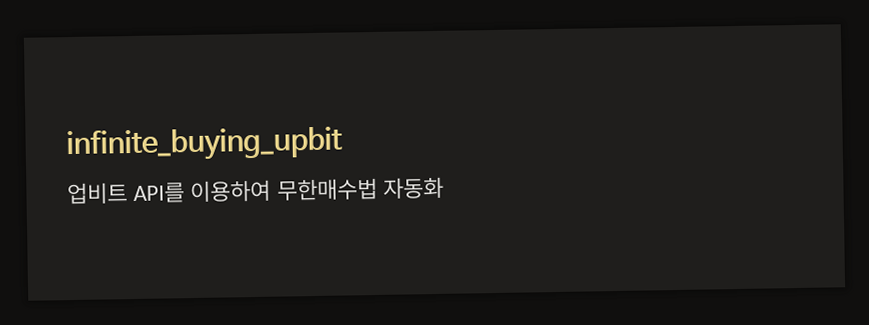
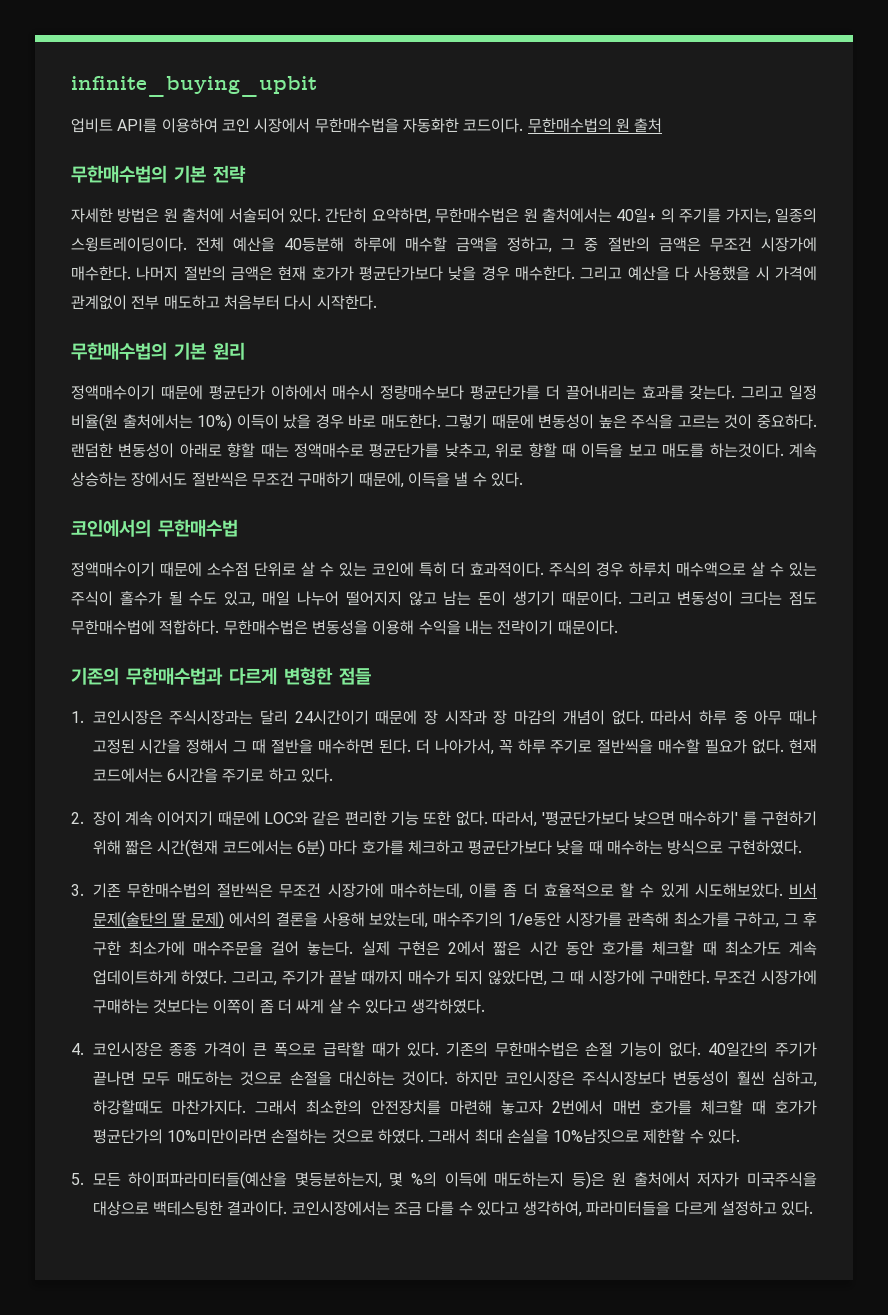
[276,176,444,201] 무한매수법 자동화 -> [221,118,663,133] [71,165,246,183] [71,208,817,224] [71,237,817,253] [71,266,818,281] [71,295,377,310] [71,342,245,360] [71,385,817,400] [71,413,817,431] [71,443,817,459] [71,472,523,488] [71,519,238,537] [71,562,818,577] [71,591,817,607] [71,620,618,635] [71,667,371,685] [71,710,817,725] [92,739,818,755] [92,768,333,783] [71,811,818,827] [92,839,802,857] [71,883,818,899] [92,911,818,929] [92,941,818,956] [92,970,818,986] [92,999,486,1014] [71,1042,817,1057] [92,1071,817,1087] [92,1100,817,1115] [92,1129,741,1144] [71,1171,817,1189] [92,1201,814,1217] 코인 시장에서 무한매수법을 자동화한 코드이다. 무한매수법의 원 출처 // 무한매수법의 기본 전략 // 자세한 방법은 원 출처에 서술되어 있다. 간단히 요약하면, 무한매수법은 원 출처에서는 40일+ 의 주기를 가지는, 일종의 스윙트레이딩이다. 전체 예산을 40등분해 하루에 매수할 금액을 정하고, 그 중 절반의 금액은 무조건 시장가에 매수한다. 나머지 절반의 금액은 현재 호가가 평균단가보다 낮을 경우 매수한다. 그리고 예산을 다 사용했을 시 가격에 관계없이 전부 매도하고 처음부터 다시 시작한다. // 무한매수법의 기본 원리 // 정액매수이기 때문에 평균단가 이하에서 매수시 정량매수보다 평균단가를 더 끌어내리는 효과를 갖는다. 그리고 일정 비율(원 출처에서는 10%) 이득이 났을 경우 바로 매도한다. 그렇기 때문에 변동성이 높은 주식을 고르는 것이 중요하다. 랜덤한 변동성이 아래로 향할 때는 정액매수로 평균단가를 낮추고, 위로 향할 때 이득을 보고 매도를 하는것이다. 계속 상승하는 장에서도 절반씩은 무조건 구매하기 때문에, 이득을 낼 수 있다. // 코인에서의 무한매수법 // 정액매수이기 때문에 소수점 단위로 살 수 있는 코인에 특히 더 효과적이다. 주식의 경우 하루치 매수액으로 살 수 있는 주식이 홀수가 될 수도 있고, 매일 나누어 떨어지지 않고 남는 돈이 생기기 때문이다. 그리고 변동성이 크다는 점도 무한매수법에 적합하다. 무한매수법은 변동성을 이용해 수익을 내는 전략이기 때문이다. // 기존의 무한매수법과 다르게 변형한 점들 // 1. 코인시장은 주식시장과는 달리 24시간이기 때문에 장 시작과 장 마감의 개념이 없다. 따라서 하루 중 아무 때나 고정된 시간을 정해서 그 때 절반을 매수하면 된다. 더 나아가서, 꼭 하루 주기로 절반씩을 매수할 필요가 없다. 현재 코드에서는 6시간을 주기로 하고 있다. // 2. 장이 계속 이어지기 때문에 LOC와 같은 편리한 기능 또한 없다. 따라서, '평균단가보다 낮으면 매수하기' 를 구현하기 위해 짧은 시간(현재 코드에서는 6분) 마다 호가를 체크하고 평균단가보다 낮을 때 매수하는 방식으로 구현하였다. // 3. 기존 무한매수법의 절반씩은 무조건 시장가에 매수하는데, 이를 좀 더 효율적으로 할 수 있게 시도해보았다. 비서 문제(술탄의 딸 문제) 에서의 결론을 사용해 보았는데, 매수주기의 1/e동안 시장가를 관측해 최소가를 구하고, 그 후 구한 최소가에 매수주문을 걸어 놓는다. 실제 구현은 2에서 짧은 시간 동안 호가를 체크할 때 최소가도 계속 업데이트하게 하였다. 그리고, 주기가 끝날 때까지 매수가 되지 않았다면, 그 때 시장가에 구매한다. 무조건 시장가에 구매하는 것보다는 이쪽이 좀 더 싸게 살 수 있다고 생각하였다. // 4. 코인시장은 종종 가격이 큰 폭으로 급락할 때가 있다. 기존의 무한매수법은 손절 기능이 없다. 40일간의 주기가 끝나면 모두 매도하는 것으로 손절을 대신하는 것이다. 하지만 코인시장은 주식시장보다 변동성이 훨씬 심하고, 하강할때도 마찬가지다. 그래서 최소한의 안전장치를 마련해 놓고자 2번에서 매번 호가를 체크할 때 호가가 평균단가의 10%미만이라면 손절하는 것으로 하였다. 그래서 최대 손실을 10%남짓으로 제한할 수 있다. // 5. 모든 하이퍼파라미터들(예산을 몇등분하는지, 몇 %의 이득에 매도하는지 등)은 원 출처에서 저자가 미국주식을 대상으로 백테스팅한 결과이다. 코인시장에서는 조금 다를 수 있다고 생각하여, 파라미터들을 다르게 설정하고 있다.

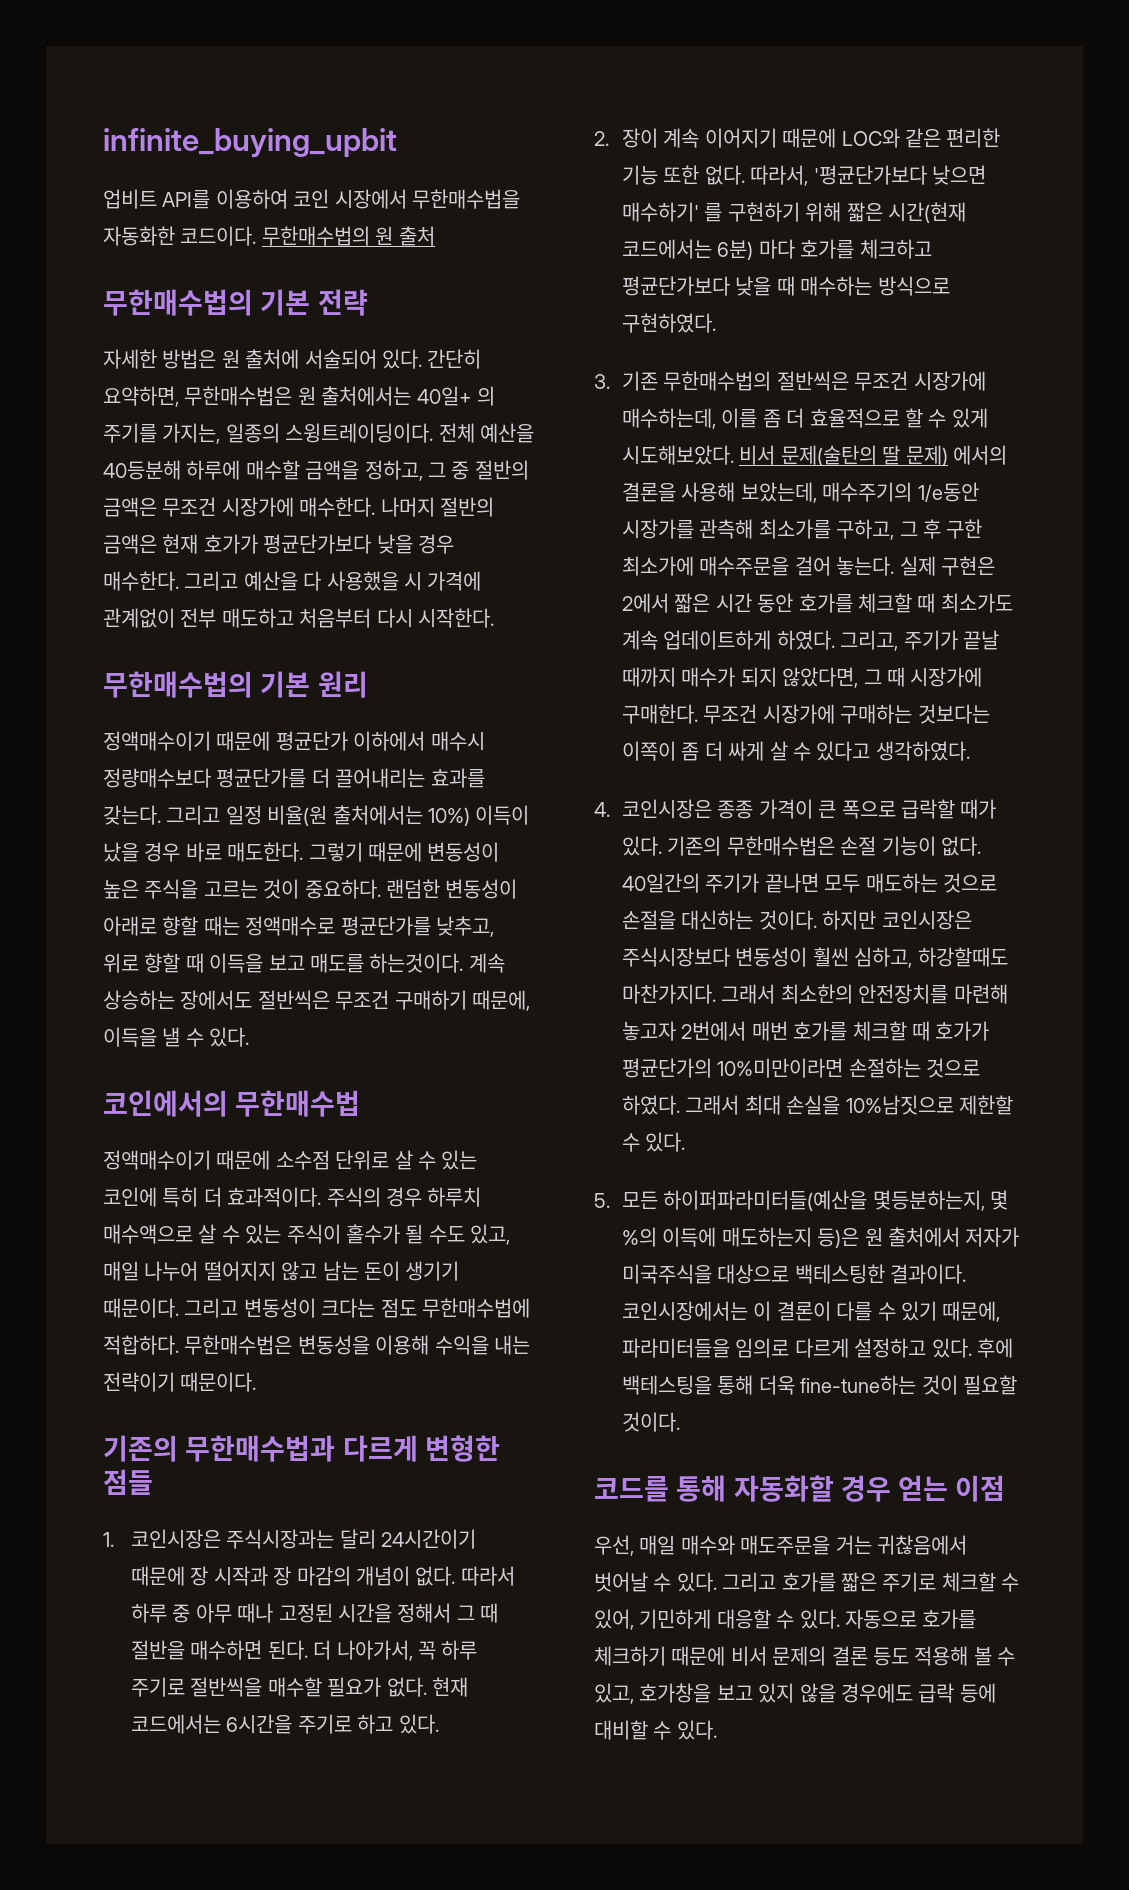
[393,1201,778,1217] 조금 다를 수 있다고 생각하여, 파라미터들을 다르게 설정하고 -> [753,1301,1001,1322] [621,1338,1013,1358] [621,1375,1017,1395] [621,1412,680,1432] [594,1475,1006,1502] [594,1535,967,1556] [594,1572,1020,1592] [594,1609,977,1630] [594,1646,1016,1666] [594,1683,996,1704] [594,1720,672,1740] 이 결론이 다를 수 있기 때문에, 파라미터들을 임의로 다르게 설정하고 있다. 후에 백테스팅을 통해 더욱 fine-tune하는 것이 필요할 것이다. // 코드를 통해 자동화할 경우 얻는 이점 // 우선, 매일 매수와 매도주문을 거는 귀찮음에서 벗어날 수 있다. 그리고 호가를 짧은 주기로 체크할 수 있어, 기민하게 대응할 수 있다. 자동으로 호가를 체크하기 때문에 비서 문제의 결론 등도 적용해 볼 수 있고, 호가창을 보고 있지 않을 경우에도 급락 등에 대비할 수

